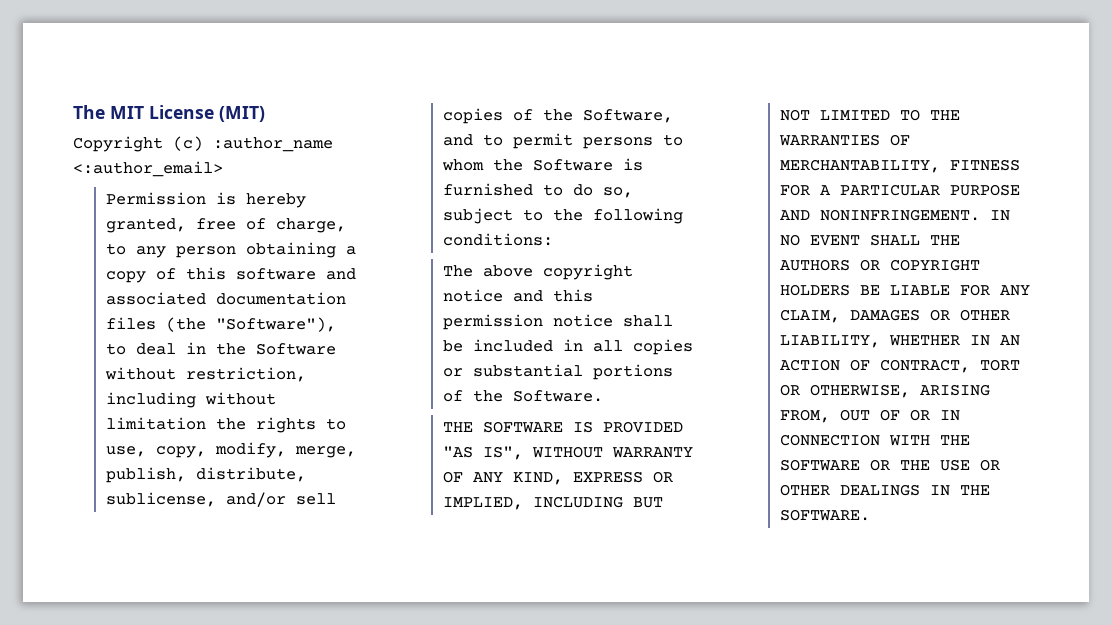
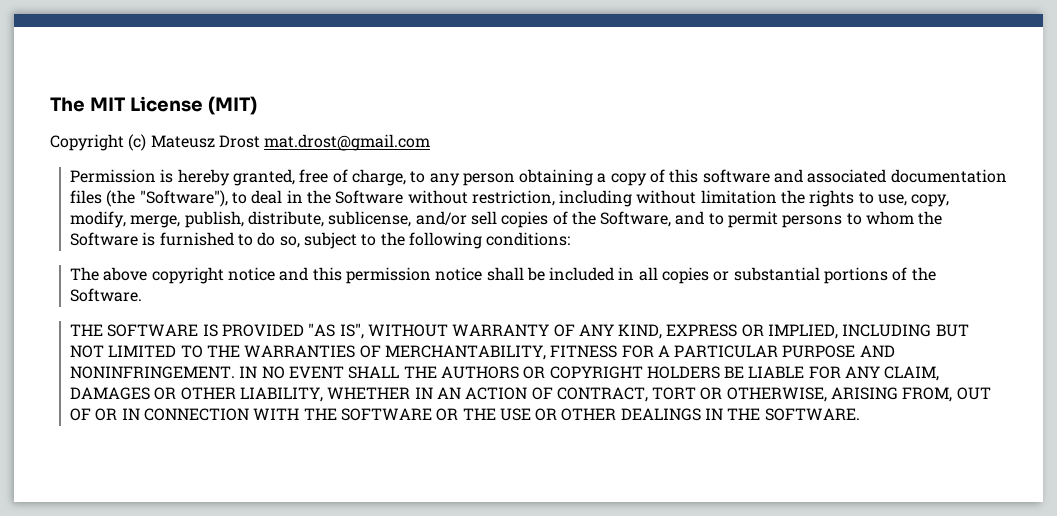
[213,137,333,152] [73,161,223,177] :author_name <:author_email> -> [150,134,431,151] Mateusz Drost mat.drost@gmail.com

